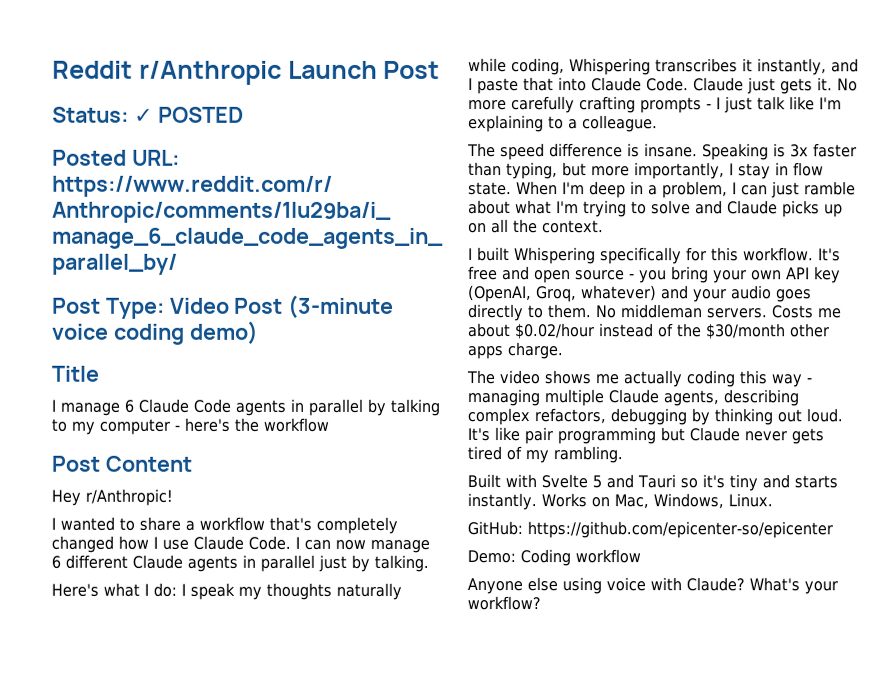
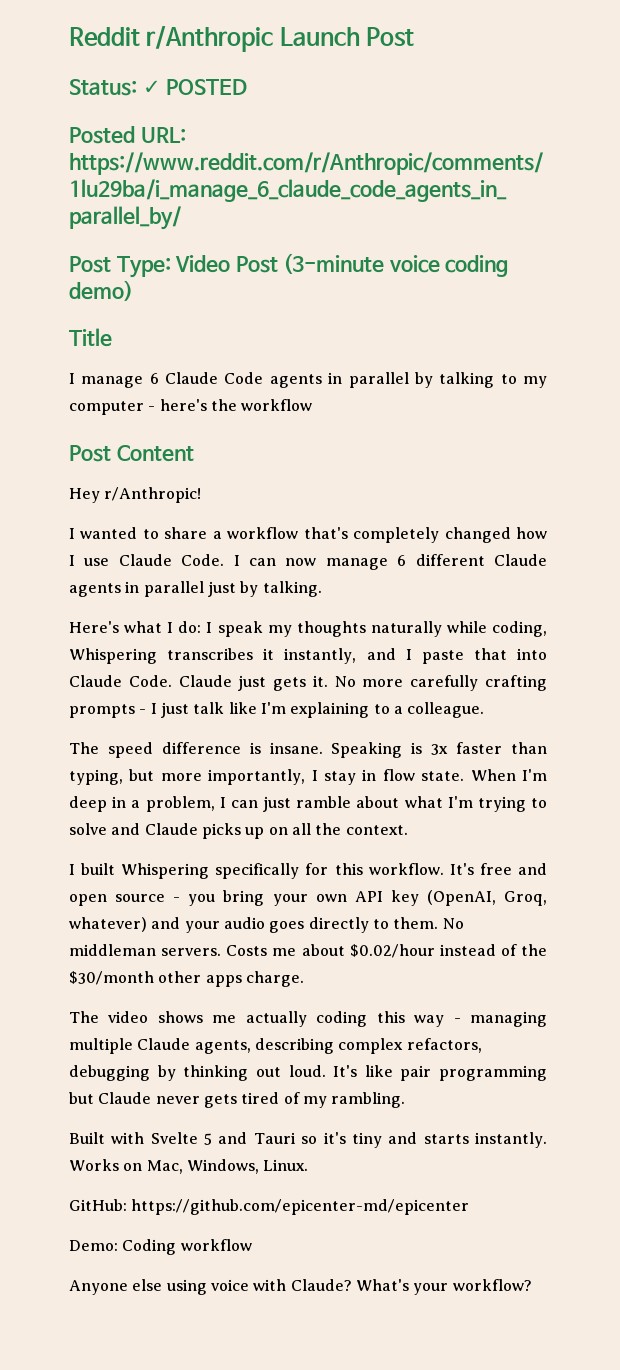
[527,521,833,539] https://github.com/epicenter-so/epicenter -> [131,1199,470,1215] https://github.com/epicenter-md/epicenter

